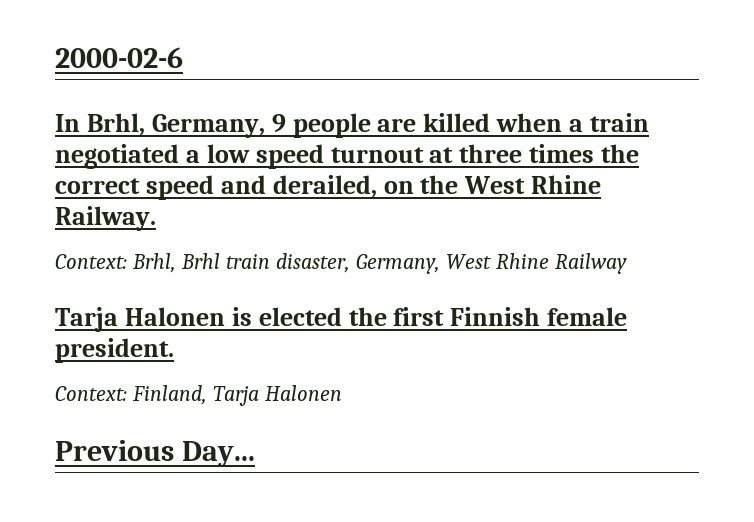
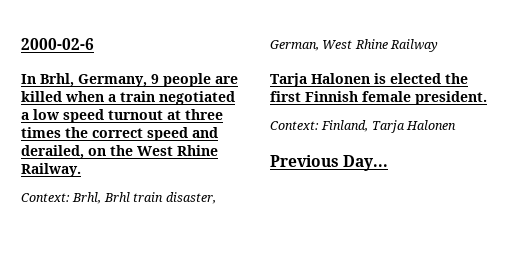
[355,254,440,274] Germany, -> [270,40,319,51] German,

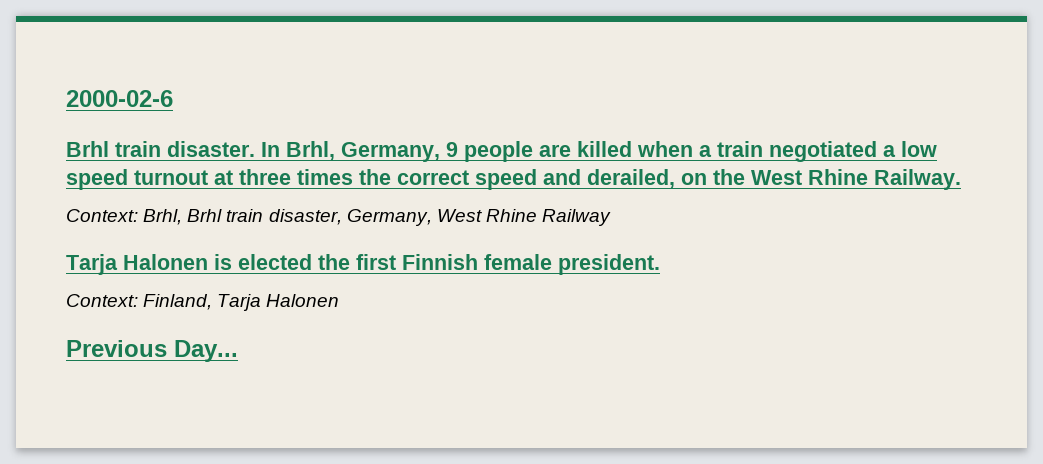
(94, 44) none -> [66,141,255,157] Brhl train disaster.
[270,40,319,51] German, -> [346,209,432,226] Germany,

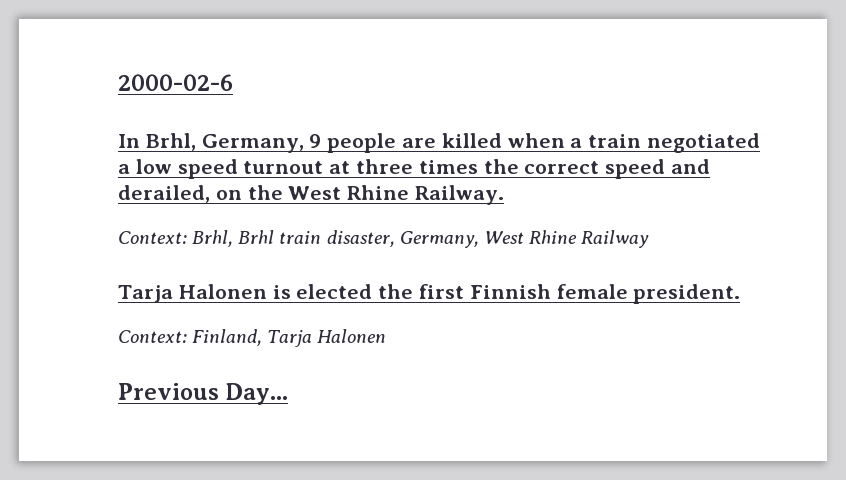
[66,141,255,157] Brhl train disaster. -> (233, 82) none

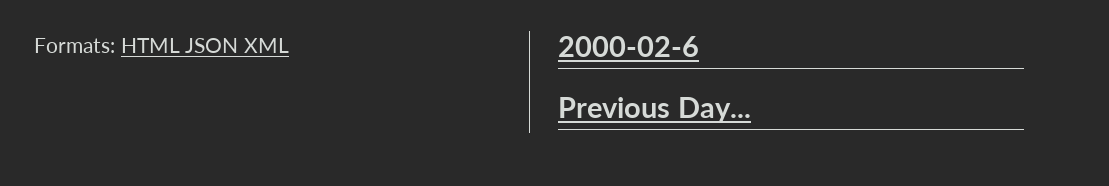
[118,74,233,91] [118,133,761,153] [118,159,711,179] [118,185,505,205] [118,230,650,248] [118,284,741,304] [118,329,387,347] 2000-02-6 // In Brhl, Germany, 9 people are killed when a train negotiated a low speed turnout at three times the correct speed and derailed, on the West Rhine Railway. // Context: Brhl, Brhl train disaster, Germany, West Rhine Railway // Tarja Halonen is elected the first Finnish female president. // Context: Finland, Tarja Halonen -> [34,38,290,53] [558,36,699,57] Formats: HTML JSON XML // 2000-02-6

